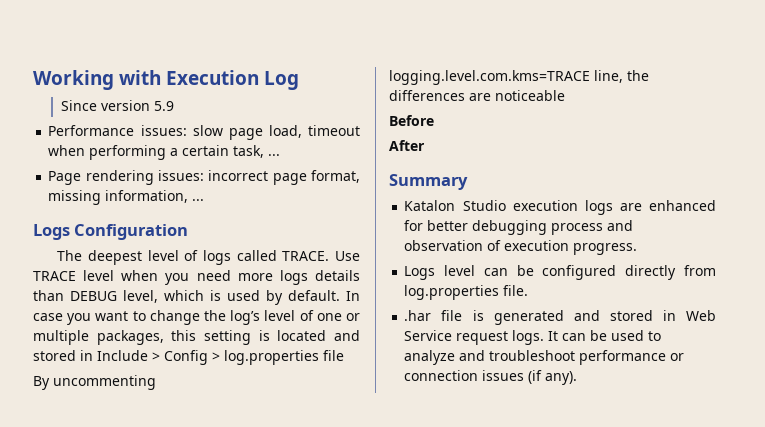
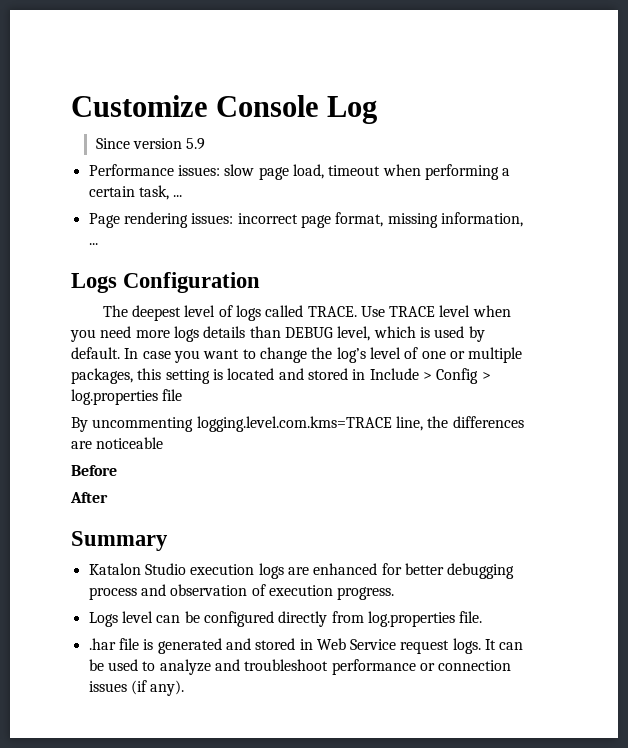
[33,70,260,90] Working with Execution -> [71,95,320,117] Customize Console

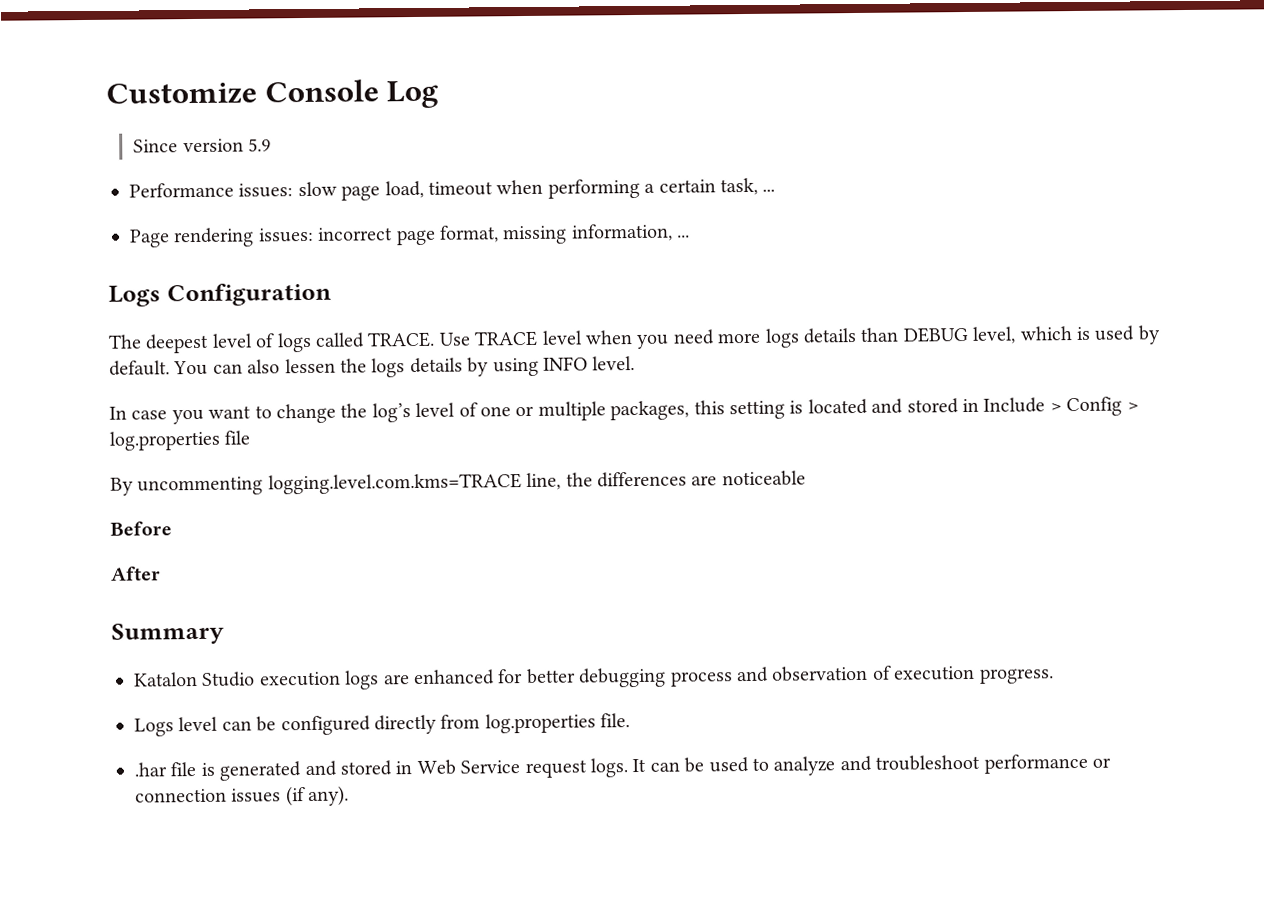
(120, 353) none -> [173,356,636,378] You can also lessen the logs details by using INFO level. //

